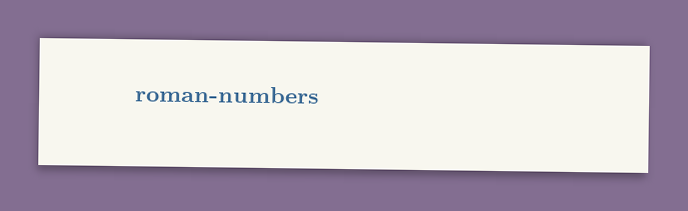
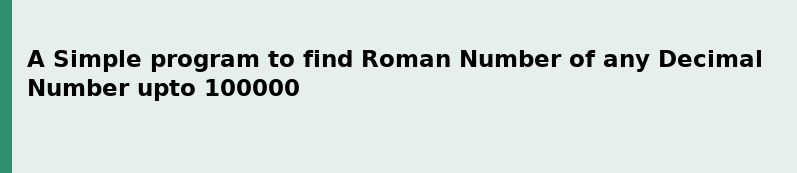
[135,85,319,104] roman-numbers -> [27,50,763,72] [27,79,300,101] A Simple program to find Roman Number of any Decimal Number upto 100000

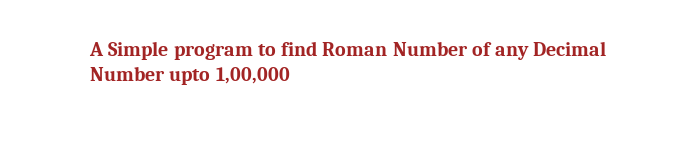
[204,79,300,96] 100000 -> [215,67,290,84] 1,00,000

